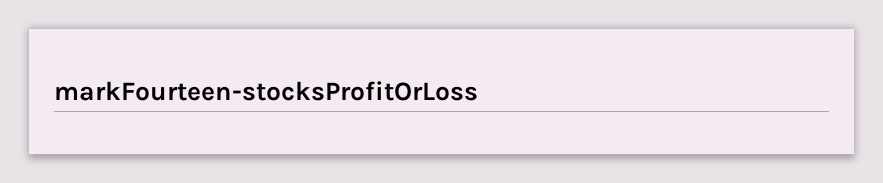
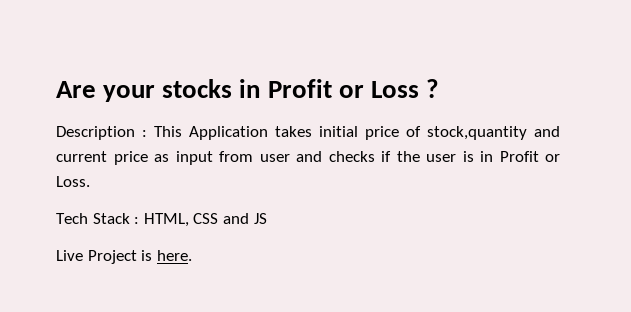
[54,81,478,101] markFourteen-stocksProfitOrLoss -> [56,79,440,102] [56,126,560,140] [56,151,560,165] [56,176,90,187] [56,213,267,227] [56,250,192,264] Are your stocks in Profit or Loss ? // Description : This Application takes initial price of stock,quantity and current price as input from user and checks if the user is in Profit or Loss. // Tech Stack : HTML, CSS and JS // Live Project is here.

